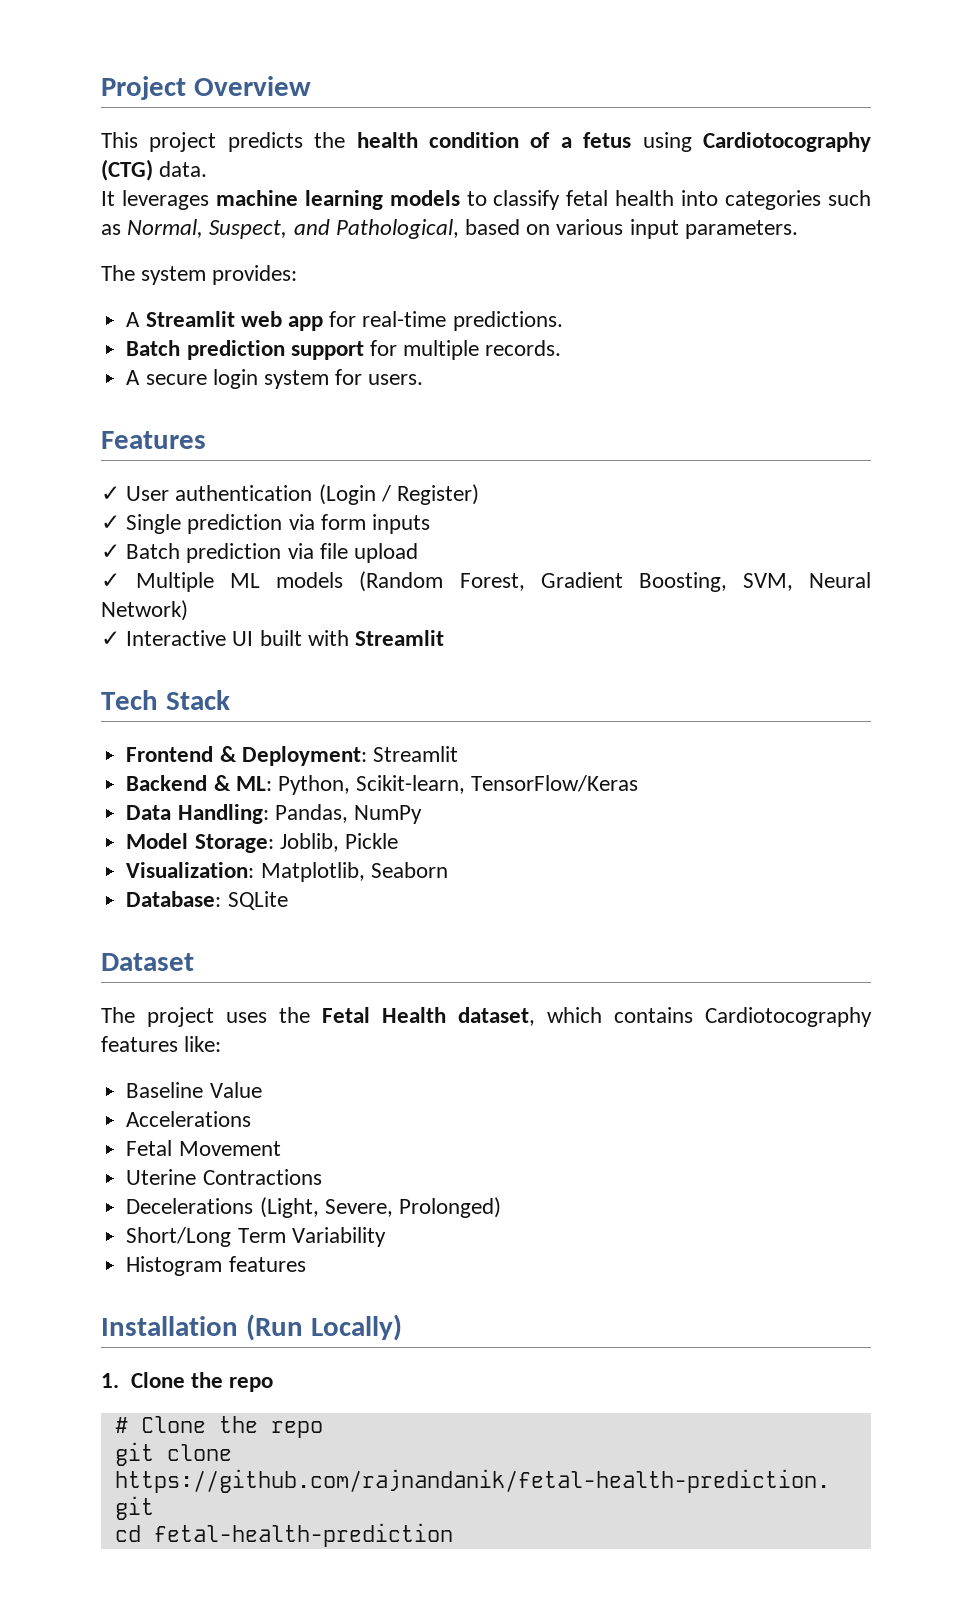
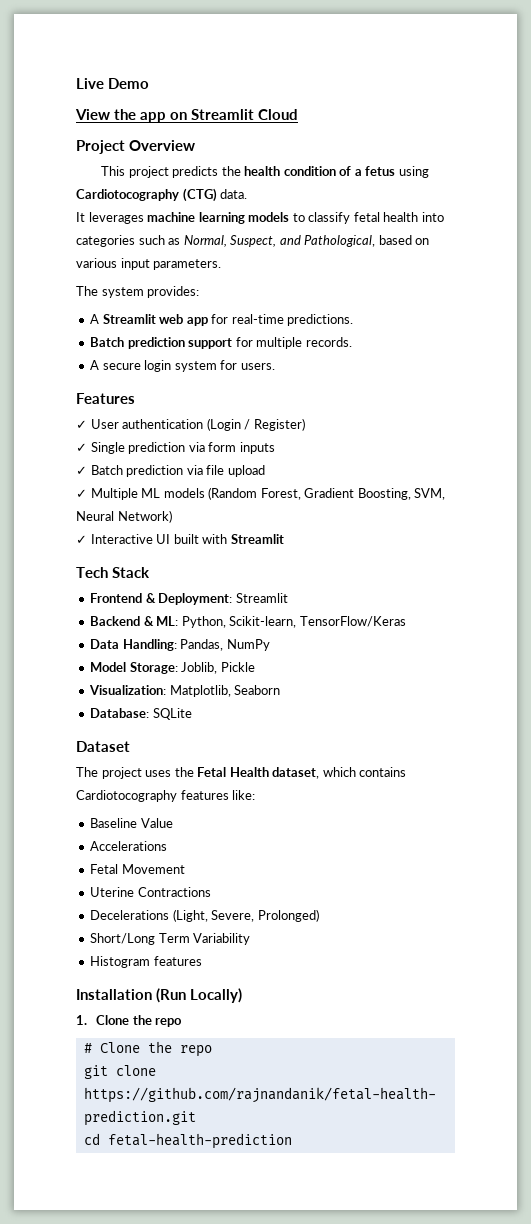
(101, 88) none -> [76,78,149,89] [75,109,298,123] Live Demo // View the app on Streamlit Cloud //

